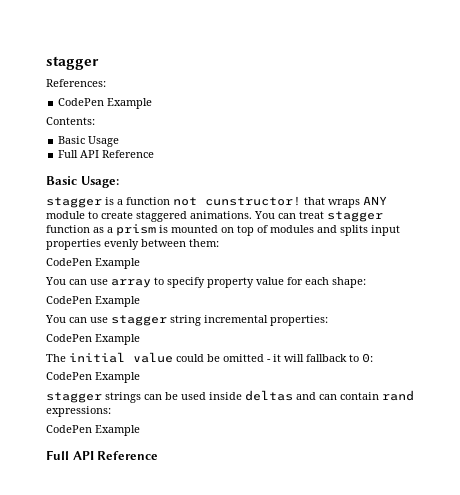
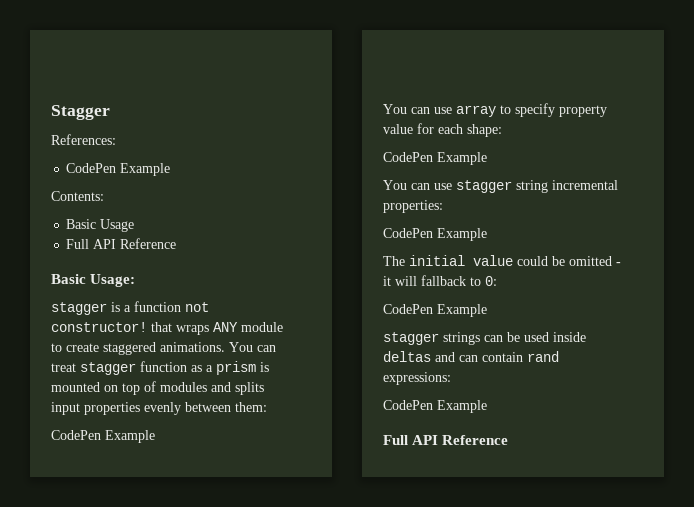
[46,56,99,70] stagger -> [51,105,110,120] Stagger
[205,196,301,206] cunstructor! -> [51,322,147,332] constructor!

